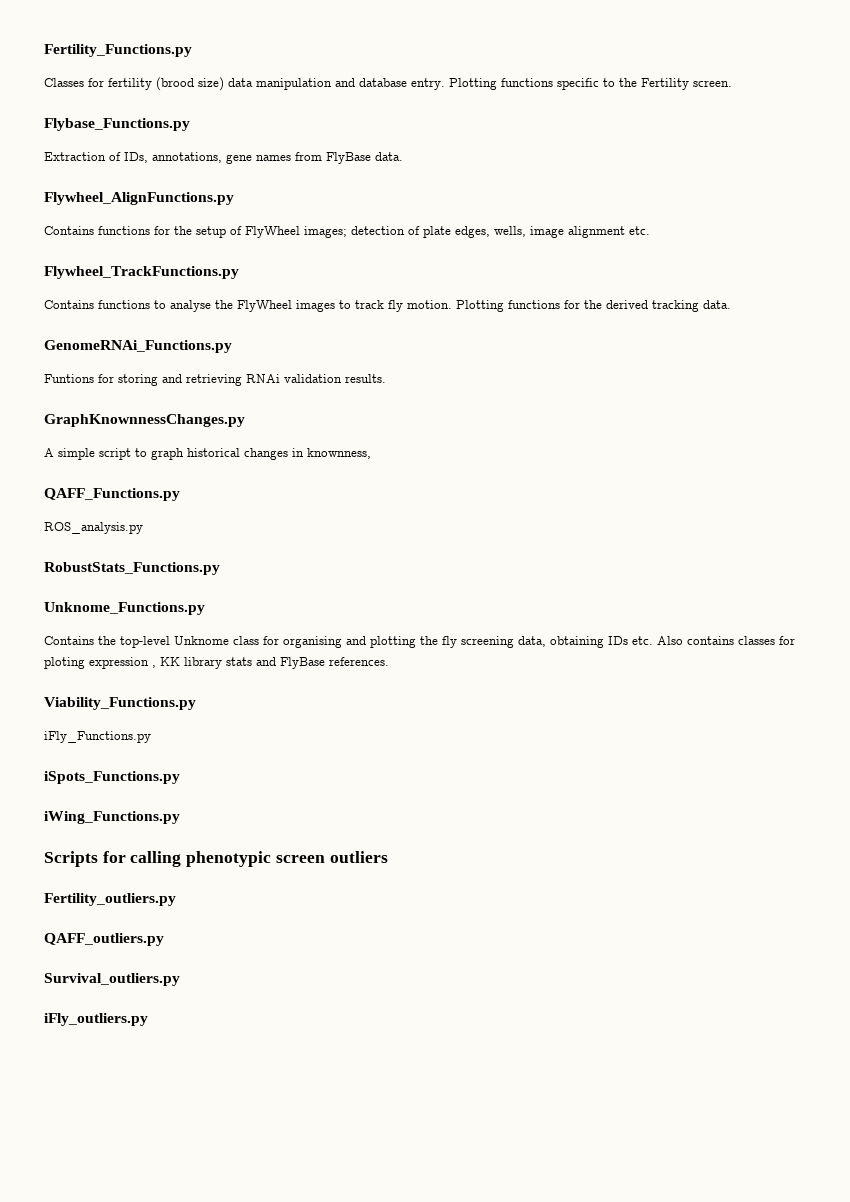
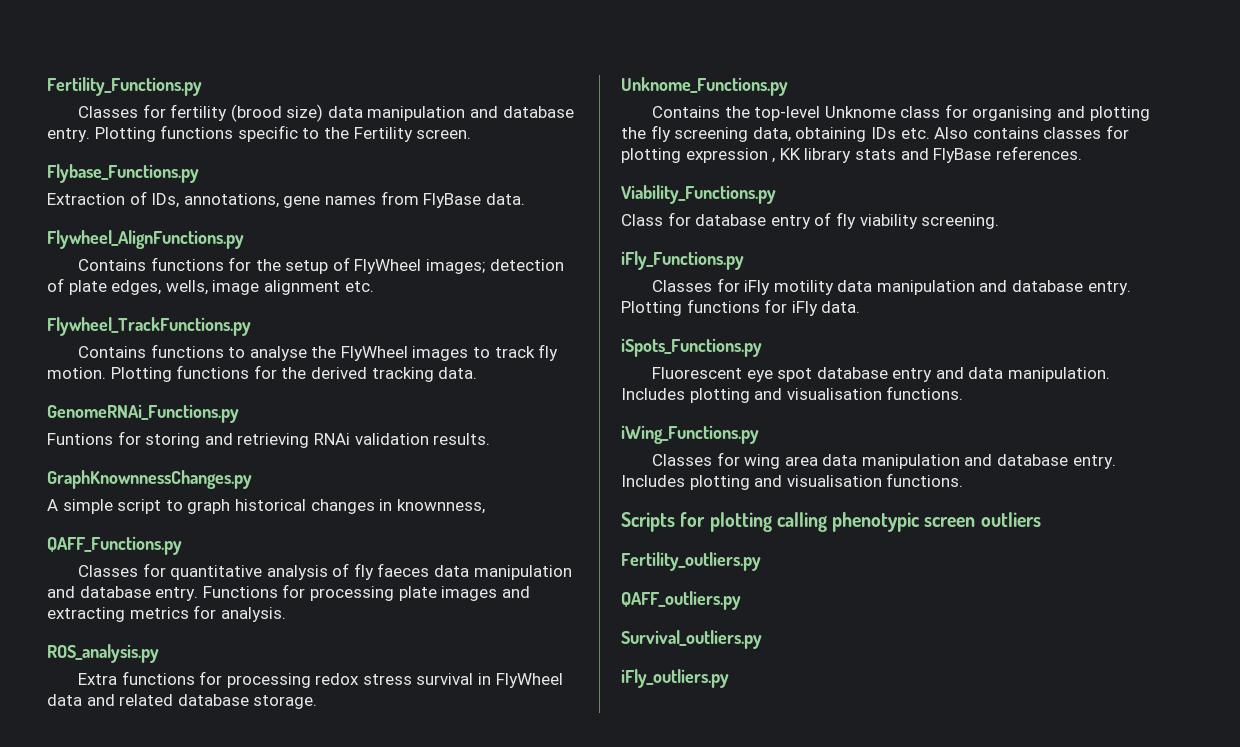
[44,522,143,534] [44,562,220,575] ROS_analysis.py // RobustStats_Functions.py -> [77,563,572,580] [47,584,530,601] [47,605,286,622] [47,644,159,663] [77,671,563,688] [47,694,318,709] Classes for quantitative analysis of fly faeces data manipulation and database entry. Functions for processing plate images and extracting metrics for analysis. // ROS_analysis.py // Extra functions for processing redox stress survival in FlyWheel data and related database storage.
[44,657,85,669] ploting -> [621,148,681,163] plotting
[44,731,151,743] [44,771,180,784] [44,811,180,824] iFly_Functions.py // iSpots_Functions.py // iWing_Functions.py -> [621,212,1000,229] [621,251,744,270] [651,278,1131,295] [621,299,861,316] [621,338,762,357] [651,367,1111,382] [621,386,964,403] [621,425,759,444] [651,452,1116,469] [621,473,964,490] Class for database entry of fly viability screening. // iFly_Functions.py // Classes for iFly motility data manipulation and database entry. Plotting functions for iFly data. // iSpots_Functions.py // Fluorescent eye spot database entry and data manipulation. Includes plotting and visualisation functions. // iWing_Functions.py // Classes for wing area data manipulation and database entry. Includes plotting and visualisation functions.
(126, 857) none -> [709,512,772,532] plotting

